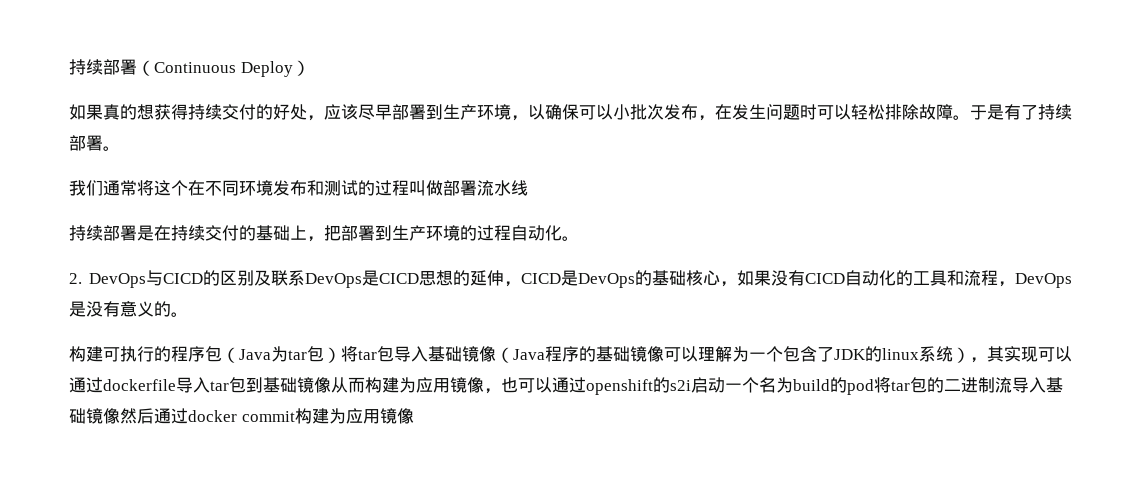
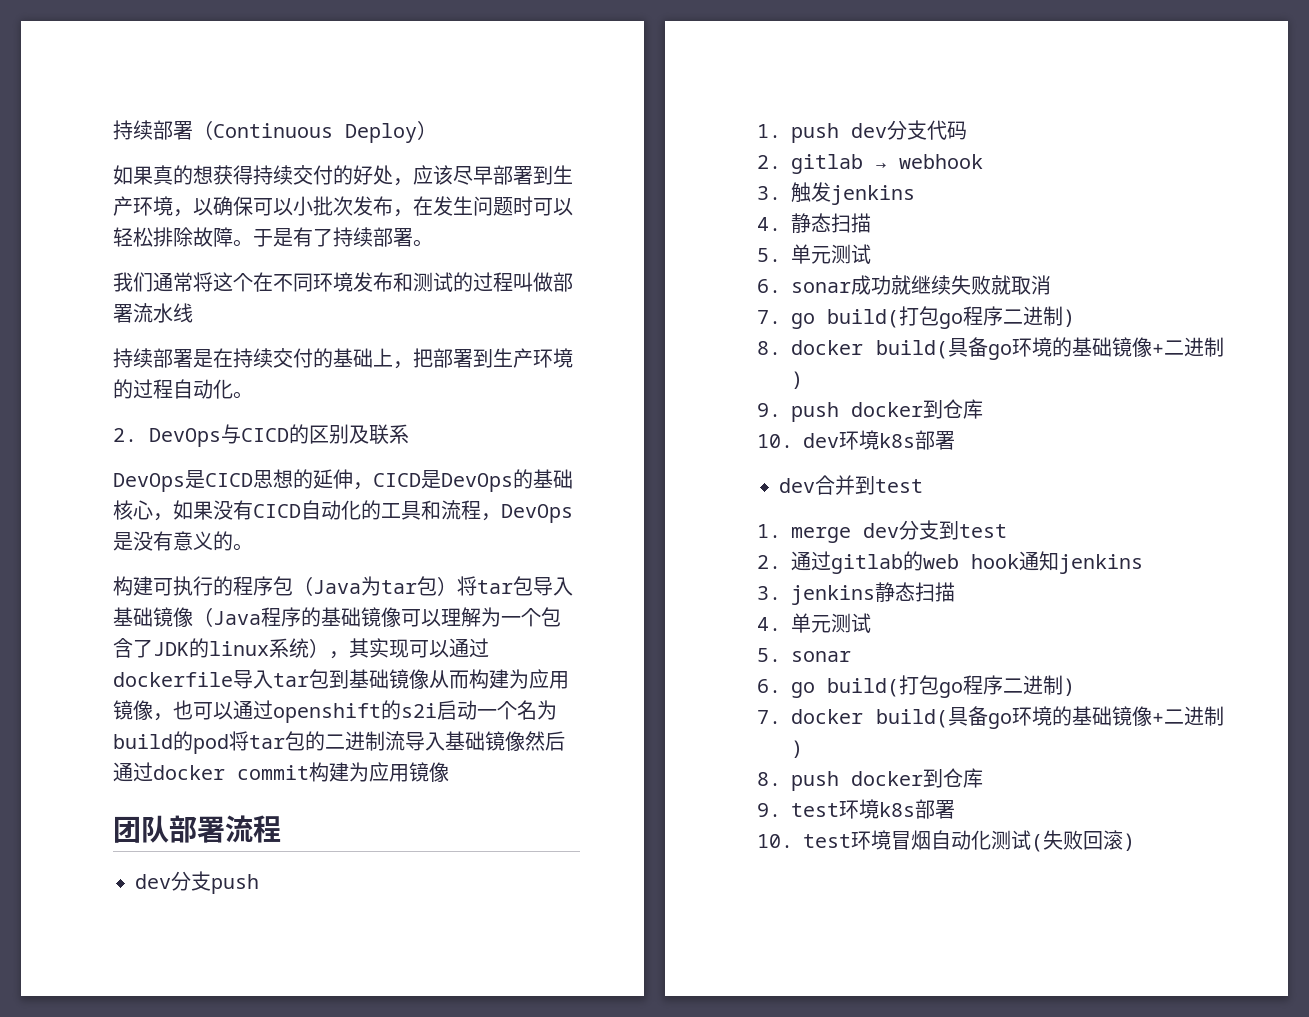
(305, 278) none -> (409, 434) //
(414, 416) none -> [113,815,281,843] [135,871,259,894] [757,120,967,143] [757,154,983,174] [757,182,915,205] [757,213,871,233] [757,244,871,264] [757,275,1051,295] [757,306,1075,329] [757,337,1224,360] [791,371,803,389] [757,399,983,422] [757,430,955,450] [779,475,923,495] [757,520,1007,543] [757,551,1143,574] [757,582,955,605] [757,613,871,633] [757,648,851,662] [757,675,1075,698] [757,706,1224,729] [791,740,803,758] [757,768,983,791] [757,799,955,819] [757,830,1135,852] // 团队部署流程 // dev分支push // 1. push dev分支代码 // 2. gitlab → webhook // 3.触发jenkins // 4.静态扫描 // 5.单元测试 // 6. sonar成功就继续失败就取消 // 7. go build(打包go程序二进制) // 8. docker build(具备go环境的基础镜像+二进制) // 9. push docker到仓库 // 10. dev环境k8s部署 // dev合并到test // 1. merge dev分支到test // 2.通过gitlab的web hook通知jenkins // 3. jenkins静态扫描 // 4.单元测试 // 5. sonar // 6. go build(打包go程序二进制) // 7. docker build(具备go环境的基础镜像+二进制) // 8. push docker到仓库 // 9. test环境k8s部署 // 10. test环境冒烟自动化测试(失败回滚)

